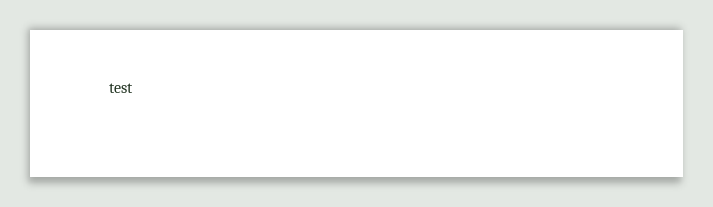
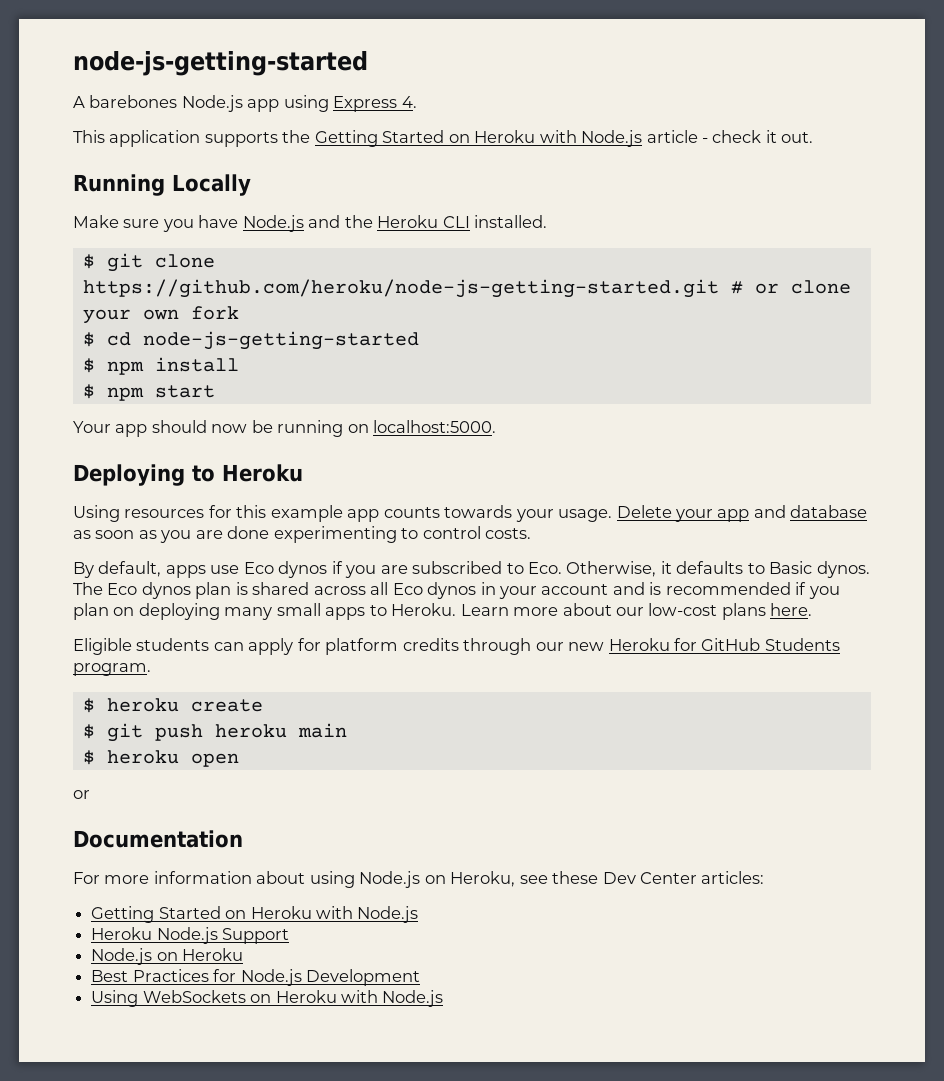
[109,83,133,93] test -> [73,51,368,76] [73,95,417,112] [73,130,814,147] [73,174,251,196] [73,215,548,232] [82,253,215,272] [82,279,851,298] [82,306,239,324] [82,331,419,350] [82,357,239,375] [82,384,215,401] [73,420,497,437] [73,464,303,486] [73,505,868,522] [73,526,532,543] [73,561,870,578] [73,582,840,599] [73,603,813,620] [73,638,840,655] [73,663,151,676] [82,698,263,713] [82,723,347,742] [82,750,239,767] [73,790,90,799] [73,830,243,848] [73,871,765,888] [91,906,419,923] [91,927,290,944] [91,948,244,965] [91,969,420,986] [91,990,444,1007] node-js-getting-started // A barebones Node.js app using Express 4. // This application supports the Getting Started on Heroku with Node.js article - check it out. // Running Locally // Make sure you have Node.js and the Heroku CLI installed. // $ git clone https://github.com/heroku/node-js-getting-started.git # or clone your own fork // $ cd node-js-getting-started // $ npm install // $ npm start // Your app should now be running on localhost:5000. // Deploying to Heroku // Using resources for this example app counts towards your usage. Delete your app and database as soon as you are done experimenting to control costs. // By default, apps use Eco dynos if you are subscribed to Eco. Otherwise, it defaults to Basic dynos. The Eco dynos plan is shared across all Eco dynos in your account and is recommended if you plan on deploying many small apps to Heroku. Learn more about our low-cost plans here. // Eligible students can apply for platform credits through our new Heroku for GitHub Students program. // $ heroku create // $ git push heroku main // $ heroku open // or // Documentation // For more information about using Node.js on Heroku, see these Dev Center articles: // Getting Started on Heroku with Node.js // Heroku Node.js Support // Node.js on Heroku // Best Practices for Node.js Development // Using WebSockets on Heroku with Node.js

